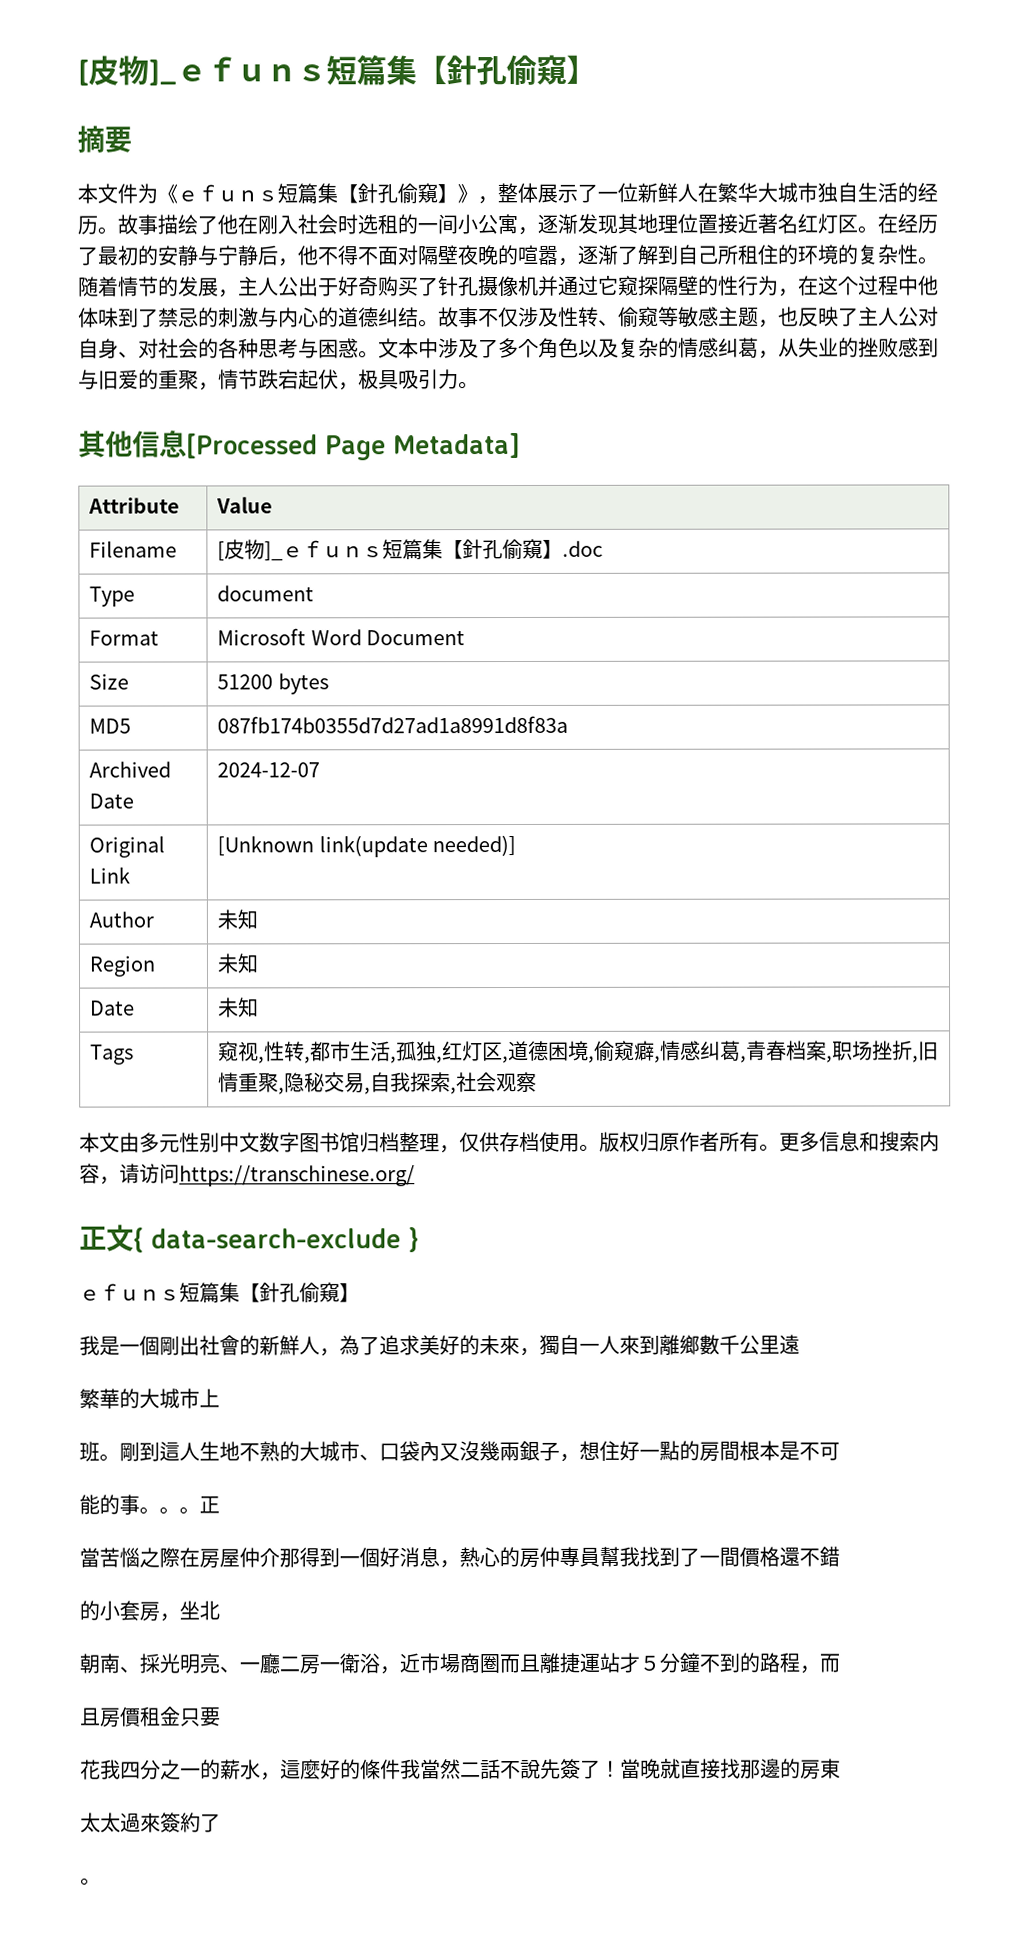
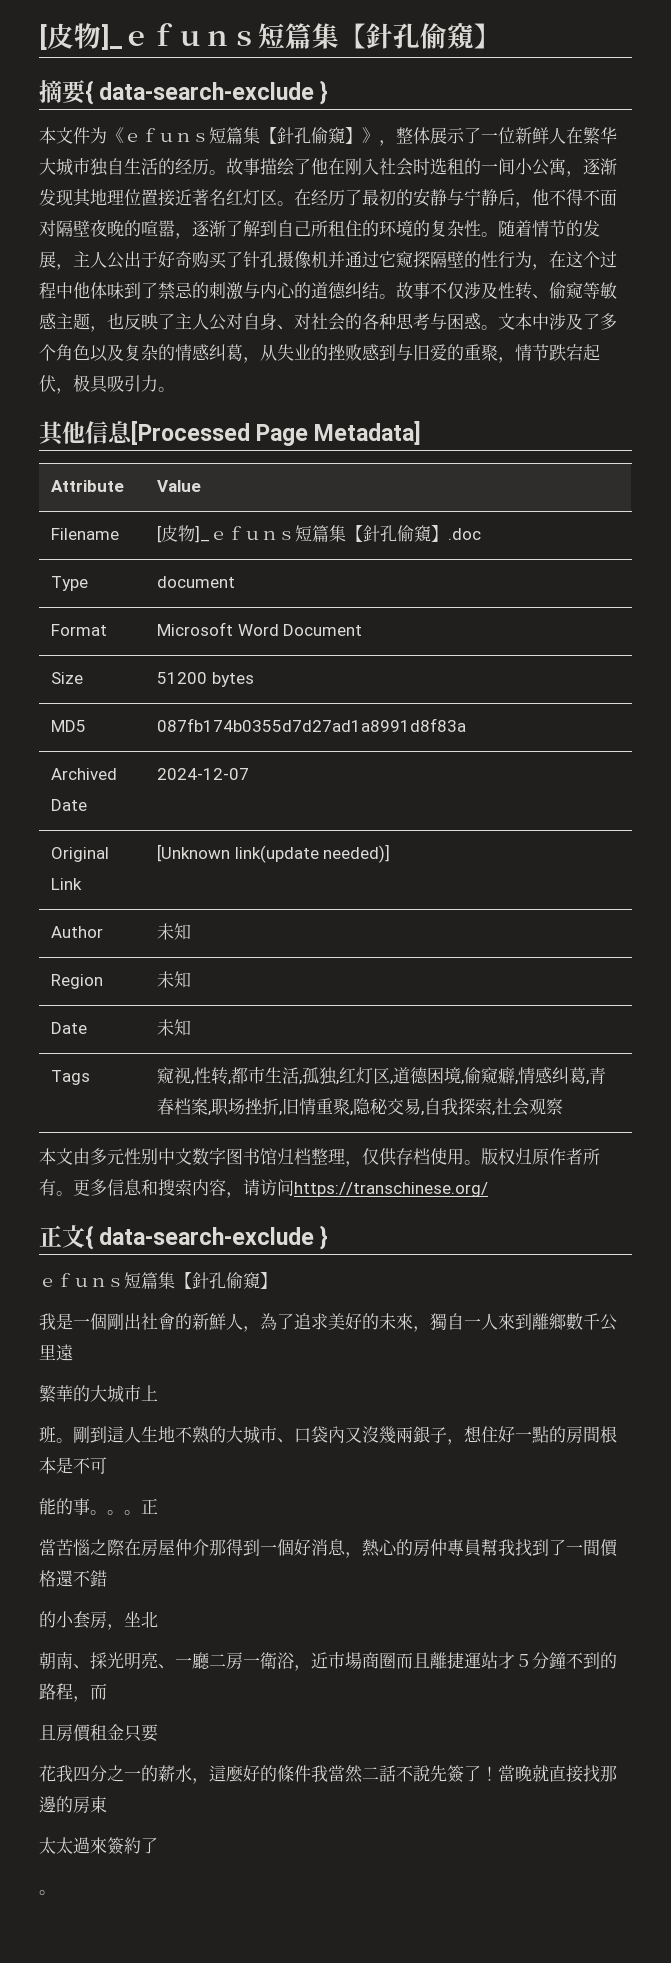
(132, 139) none -> [85,80,329,105] { data-search-exclude }

